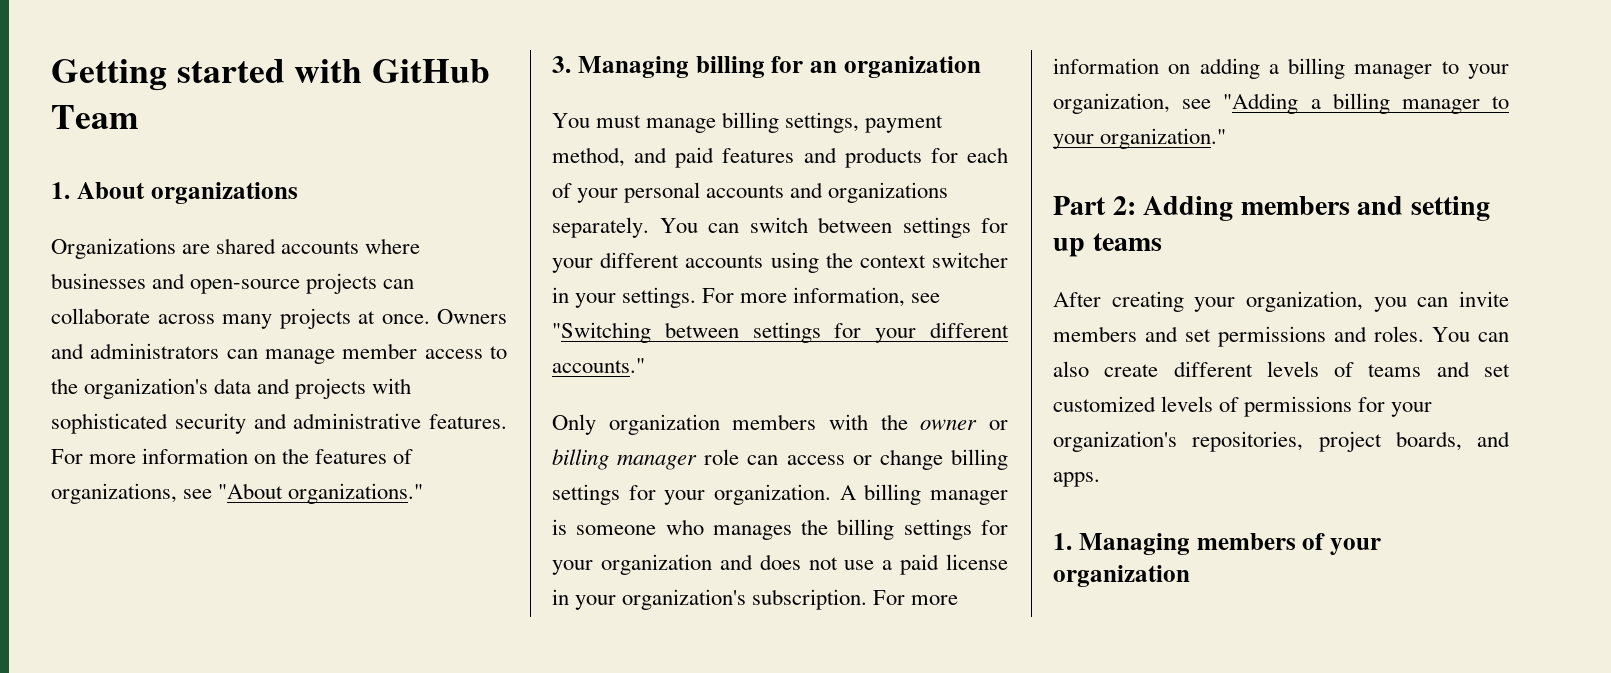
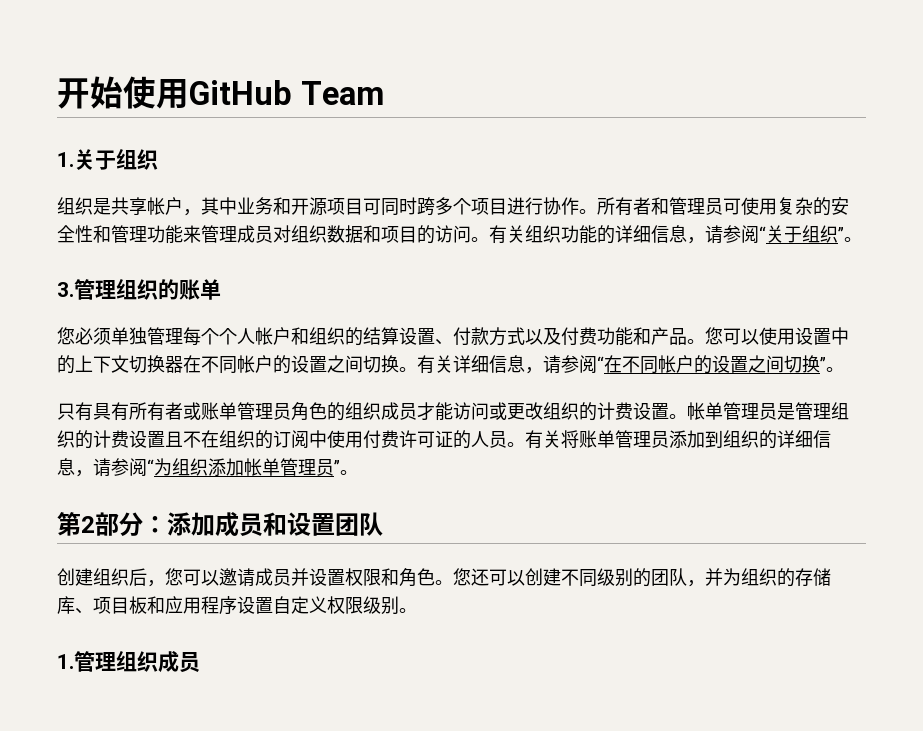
[51,59,363,91] Getting started with -> [57,76,189,109] 开始使用
[76,182,298,204] [51,238,421,259] [51,273,415,294] [51,308,507,329] [51,343,507,364] [51,378,412,399] [51,413,507,434] [51,448,414,464] [51,483,424,504] [552,56,981,78] [552,112,944,133] [552,147,1008,168] [552,182,949,203] [552,217,1008,238] [552,252,1008,273] [552,287,941,308] [552,322,1009,343] [552,358,645,373] [552,414,1009,435] [552,449,1008,470] [552,484,1008,505] [552,519,1008,540] [552,554,1008,575] [552,589,959,610] [1053,58,1509,79] [1053,93,1509,114] [1053,128,1227,149] [1053,196,1490,221] [1053,233,1162,257] [1053,291,1509,312] [1053,326,1509,347] [1053,361,1510,377] [1053,396,1433,417] [1053,431,1510,452] [1053,472,1100,487] [1053,533,1381,555] [1053,565,1190,587] About organizations // Organizations are shared accounts where businesses and open-source projects can collaborate across many projects at once. Owners and administrators can manage member access to the organization's data and projects with sophisticated security and administrative features. For more information on the features of organizations, see "About organizations." // 3. Managing billing for an organization // You must manage billing settings, payment method, and paid features and products for each of your personal accounts and organizations separately. You can switch between settings for your different accounts using the context switcher in your settings. For more information, see "Switching between settings for your different accounts." // Only organization members with the owner or billing manager role can access or change billing settings for your organization. A billing manager is someone who manages the billing settings for your organization and does not use a paid license in your organization's subscription. For more information on adding a billing manager to your organization, see "Adding a billing manager to your organization." // Part 2: Adding members and setting up teams // After creating your organization, you can invite members and set permissions and roles. You can also create different levels of teams and set customized levels of permissions for your organization's repositories, project boards, and apps. // 1. Managing members of your organization -> [74,149,158,170] [57,197,849,216] [57,225,862,244] [57,279,221,300] [57,327,849,346] [57,355,844,374] [57,402,849,421] [57,430,831,449] [57,458,358,477] [57,512,383,537] [57,568,831,587] [57,596,417,615] [57,650,200,673] 关于组织 // 组织是共享帐户，其中业务和开源项目可同时跨多个项目进行协作。所有者和管理员可使用复杂的安全性和管理功能来管理成员对组织数据和项目的访问。有关组织功能的详细信息，请参阅“关于组织”。 // 3.管理组织的账单 // 您必须单独管理每个个人帐户和组织的结算设置、付款方式以及付费功能和产品。您可以使用设置中的上下文切换器在不同帐户的设置之间切换。有关详细信息，请参阅“在不同帐户的设置之间切换”。 // 只有具有所有者或账单管理员角色的组织成员才能访问或更改组织的计费设置。帐单管理员是管理组织的计费设置且不在组织的订阅中使用付费许可证的人员。有关将账单管理员添加到组织的详细信息，请参阅“为组织添加帐单管理员”。 // 第2部分：添加成员和设置团队 // 创建组织后，您可以邀请成员并设置权限和角色。您还可以创建不同级别的团队，并为组织的存储库、项目板和应用程序设置自定义权限级别。 // 1.管理组织成员

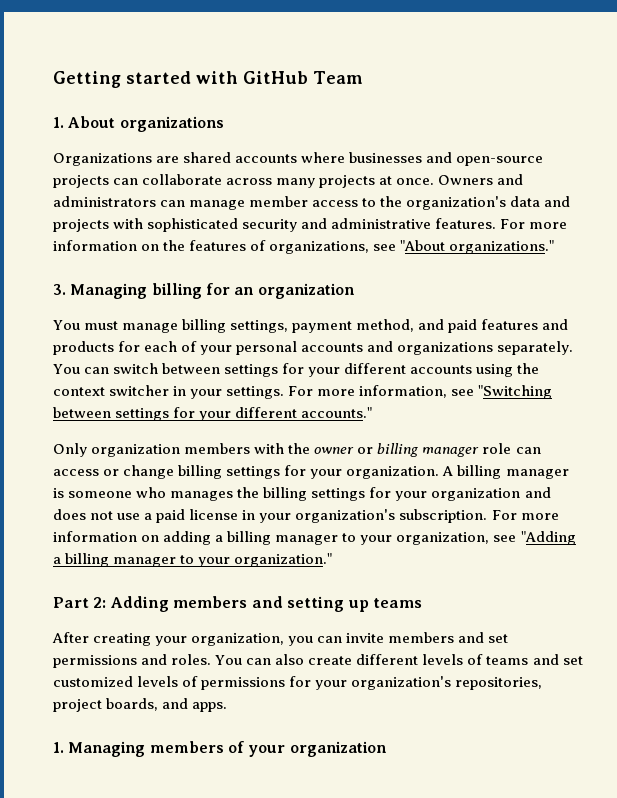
[57,76,189,109] 开始使用 -> [53,71,238,88] Getting started with
[74,149,158,170] [57,197,849,216] [57,225,862,244] [57,279,221,300] [57,327,849,346] [57,355,844,374] [57,402,849,421] [57,430,831,449] [57,458,358,477] [57,512,383,537] [57,568,831,587] [57,596,417,615] [57,650,200,673] 关于组织 // 组织是共享帐户，其中业务和开源项目可同时跨多个项目进行协作。所有者和管理员可使用复杂的安全性和管理功能来管理成员对组织数据和项目的访问。有关组织功能的详细信息，请参阅“关于组织”。 // 3.管理组织的账单 // 您必须单独管理每个个人帐户和组织的结算设置、付款方式以及付费功能和产品。您可以使用设置中的上下文切换器在不同帐户的设置之间切换。有关详细信息，请参阅“在不同帐户的设置之间切换”。 // 只有具有所有者或账单管理员角色的组织成员才能访问或更改组织的计费设置。帐单管理员是管理组织的计费设置且不在组织的订阅中使用付费许可证的人员。有关将账单管理员添加到组织的详细信息，请参阅“为组织添加帐单管理员”。 // 第2部分：添加成员和设置团队 // 创建组织后，您可以邀请成员并设置权限和角色。您还可以创建不同级别的团队，并为组织的存储库、项目板和应用程序设置自定义权限级别。 // 1.管理组织成员 -> [68,116,224,132] [53,152,544,166] [53,174,524,188] [53,196,571,210] [53,218,568,232] [53,240,555,254] [53,283,355,299] [53,319,569,333] [53,341,574,355] [53,363,540,377] [53,385,553,399] [53,407,373,421] [53,443,541,457] [53,465,569,479] [53,487,551,501] [53,509,559,523] [53,531,576,545] [53,553,333,567] [53,596,423,612] [52,632,509,646] [53,654,583,668] [53,676,543,690] [53,698,228,712] [53,741,387,757] About organizations // Organizations are shared accounts where businesses and open-source projects can collaborate across many projects at once. Owners and administrators can manage member access to the organization's data and projects with sophisticated security and administrative features. For more information on the features of organizations, see "About organizations." // 3. Managing billing for an organization // You must manage billing settings, payment method, and paid features and products for each of your personal accounts and organizations separately. You can switch between settings for your different accounts using the context switcher in your settings. For more information, see "Switching between settings for your different accounts." // Only organization members with the owner or billing manager role can access or change billing settings for your organization. A billing manager is someone who manages the billing settings for your organization and does not use a paid license in your organization's subscription. For more information on adding a billing manager to your organization, see "Adding a billing manager to your organization." // Part 2: Adding members and setting up teams // After creating your organization, you can invite members and set permissions and roles. You can also create different levels of teams and set customized levels of permissions for your organization's repositories, project boards, and apps. // 1. Managing members of your organization

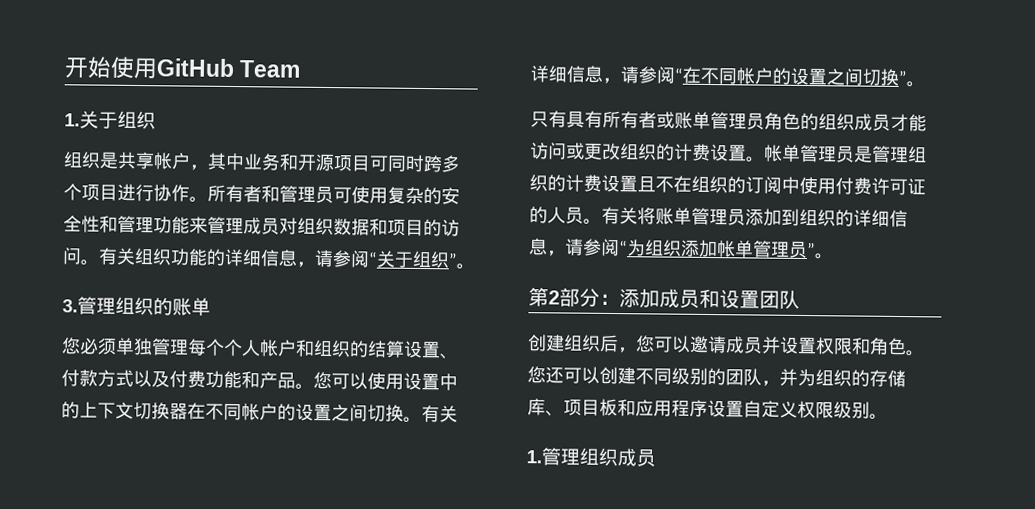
[53,71,238,88] Getting started with -> [64,56,158,80] 开始使用
[68,116,224,132] [53,152,544,166] [53,174,524,188] [53,196,571,210] [53,218,568,232] [53,240,555,254] [53,283,355,299] [53,319,569,333] [53,341,574,355] [53,363,540,377] [53,385,553,399] [53,407,373,421] [53,443,541,457] [53,465,569,479] [53,487,551,501] [53,509,559,523] [53,531,576,545] [53,553,333,567] [53,596,423,612] [52,632,509,646] [53,654,583,668] [53,676,543,690] [53,698,228,712] [53,741,387,757] About organizations // Organizations are shared accounts where businesses and open-source projects can collaborate across many projects at once. Owners and administrators can manage member access to the organization's data and projects with sophisticated security and administrative features. For more information on the features of organizations, see "About organizations." // 3. Managing billing for an organization // You must manage billing settings, payment method, and paid features and products for each of your personal accounts and organizations separately. You can switch between settings for your different accounts using the context switcher in your settings. For more information, see "Switching between settings for your different accounts." // Only organization members with the owner or billing manager role can access or change billing settings for your organization. A billing manager is someone who manages the billing settings for your organization and does not use a paid license in your organization's subscription. For more information on adding a billing manager to your organization, see "Adding a billing manager to your organization." // Part 2: Adding members and setting up teams // After creating your organization, you can invite members and set permissions and roles. You can also create different levels of teams and set customized levels of permissions for your organization's repositories, project boards, and apps. // 1. Managing members of your organization -> [79,110,156,130] [63,151,461,173] [63,183,460,205] [63,215,460,237] [62,247,475,270] [62,296,211,316] [61,337,458,360] [61,369,458,391] [61,401,458,424] [530,65,925,88] [530,110,927,132] [529,142,927,164] [529,174,926,196] [529,206,908,228] [528,238,834,260] [528,287,800,309] [527,334,925,357] [527,366,906,388] [527,398,888,420] [526,447,656,467] 关于组织 // 组织是共享帐户，其中业务和开源项目可同时跨多个项目进行协作。所有者和管理员可使用复杂的安全性和管理功能来管理成员对组织数据和项目的访问。有关组织功能的详细信息，请参阅“关于组织”。 // 3.管理组织的账单 // 您必须单独管理每个个人帐户和组织的结算设置、付款方式以及付费功能和产品。您可以使用设置中的上下文切换器在不同帐户的设置之间切换。有关详细信息，请参阅“在不同帐户的设置之间切换”。 // 只有具有所有者或账单管理员角色的组织成员才能访问或更改组织的计费设置。帐单管理员是管理组织的计费设置且不在组织的订阅中使用付费许可证的人员。有关将账单管理员添加到组织的详细信息，请参阅“为组织添加帐单管理员”。 // 第2部分：添加成员和设置团队 // 创建组织后，您可以邀请成员并设置权限和角色。您还可以创建不同级别的团队，并为组织的存储库、项目板和应用程序设置自定义权限级别。 // 1.管理组织成员

